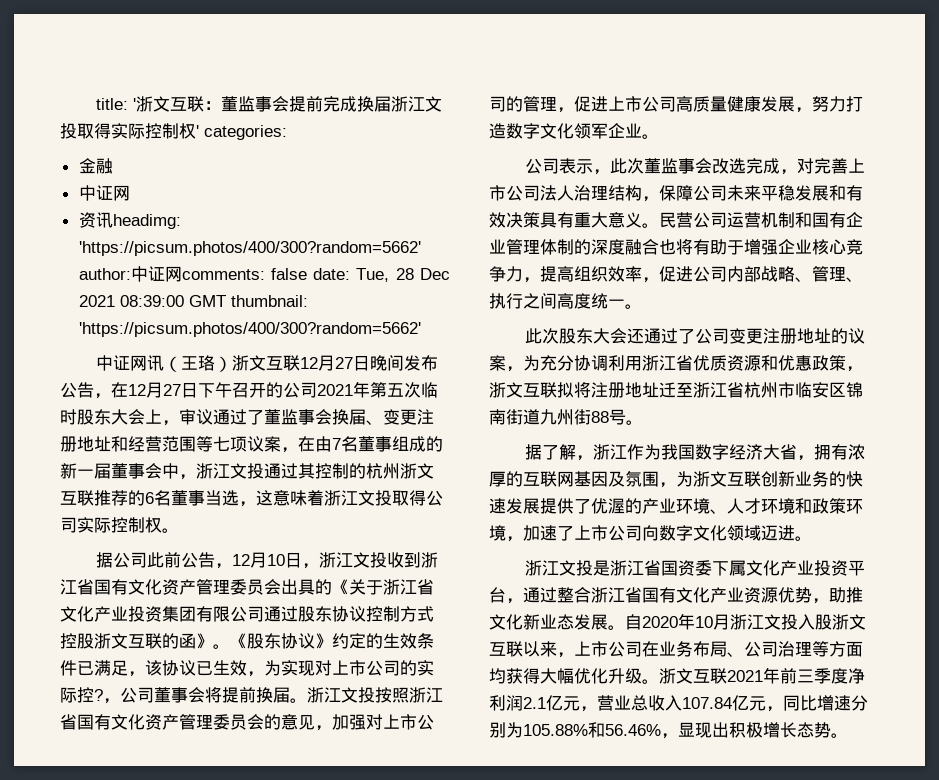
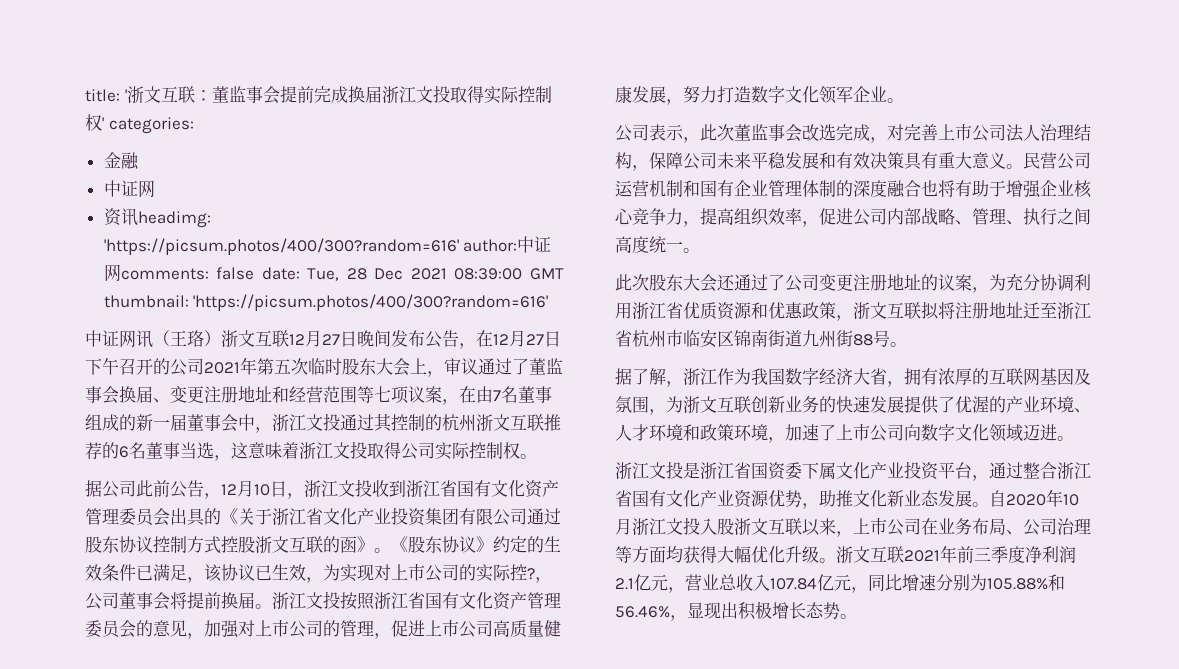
[78,241,421,256] 'https://picsum.photos/400/300?random=5662' -> [103,238,459,255] 'https://picsum.photos/400/300?random=616'
[78,322,421,337] 'https://picsum.photos/400/300?random=5662' -> [193,294,549,311] 'https://picsum.photos/400/300?random=616'

